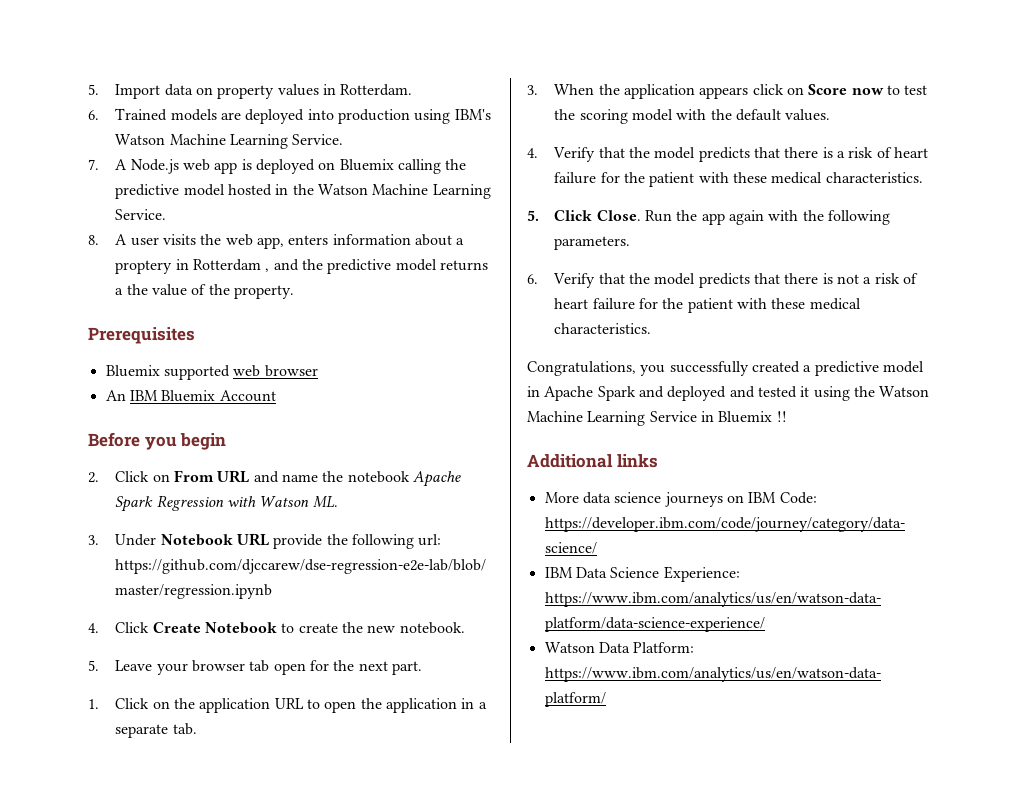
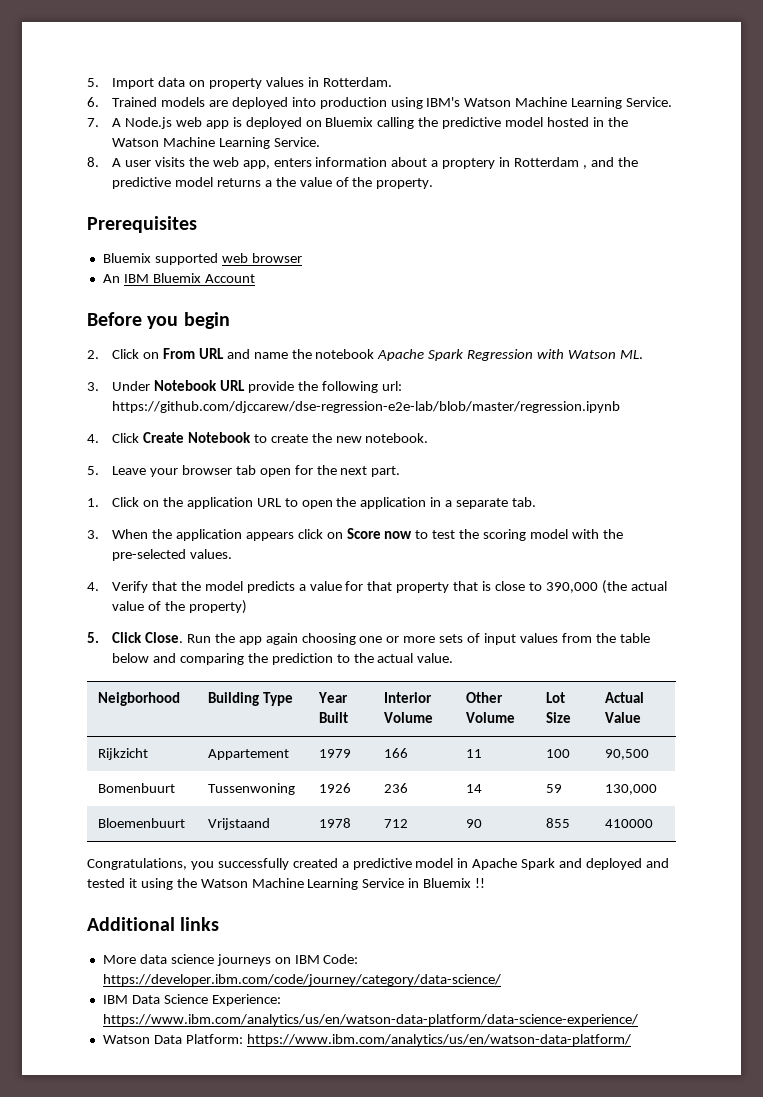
[735,109,781,121] default -> [112,549,187,561] pre-selected
[753,147,928,158] [554,172,923,187] that there is a risk of heart failure for the patient with these medical characteristics. -> [298,580,667,594] [112,600,247,614] a value for that property that is close to 390,000 (the actual value of the property)
[768,210,890,225] [554,236,631,250] [527,273,918,288] [554,298,861,313] [554,323,652,334] with the following parameters. // 6. Verify that the model predicts that there is not a risk of heart failure for the patient with these medical characteristics. -> [301,633,650,645] [112,653,454,665] [98,692,181,706] [208,692,294,706] [318,692,349,703] [319,712,349,723] [384,692,433,703] [384,712,434,723] [466,692,504,703] [466,712,516,723] [546,692,566,703] [546,712,572,723] [605,692,645,703] [605,712,642,723] [98,748,149,760] [208,749,290,760] [319,749,352,758] [384,748,409,758] [466,749,483,758] [546,749,571,758] [605,749,650,760] [98,783,176,793] [208,783,296,795] [319,783,352,793] [384,783,409,793] [466,784,483,793] [546,784,563,793] [605,784,658,795] [98,818,186,828] [208,818,271,830] [319,818,352,828] [384,819,409,828] [466,819,483,828] [546,818,571,828] [605,819,654,828] choosing one or more sets of input values from the table below and comparing the prediction to the actual value. // Neigborhood | Building Type | Year Built | Interior Volume | Other Volume | Lot Size | Actual Value // Rijkzicht | Appartement | 1979 | 166 | 11 | 100 | 90,500 // Bomenbuurt | Tussenwoning | 1926 | 236 | 14 | 59 | 130,000 // Bloemenbuurt | Vrijstaand | 1978 | 712 | 90 | 855 | 410000

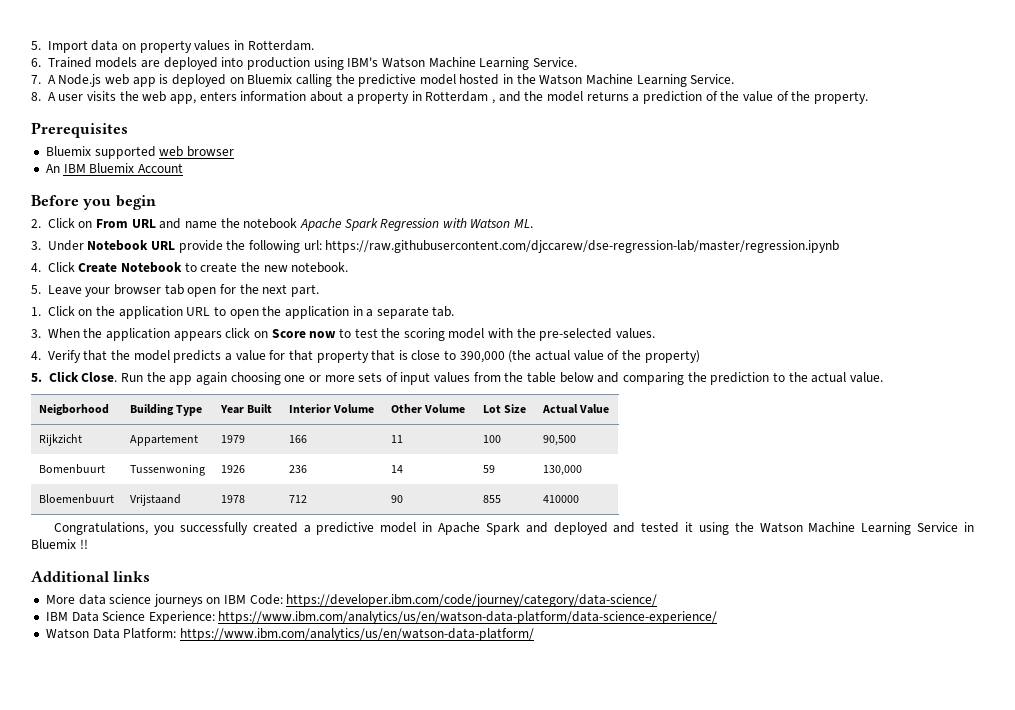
[442,158,496,169] proptery -> [357,91,410,104] property
[112,177,172,189] predictive -> (544, 96) none
(272, 183) none -> [643,91,718,104] prediction of
[112,401,621,413] https://github.com/djccarew/dse-regression-e2e-lab/blob/master/regression.ipynb -> [325,240,840,253] https://raw.githubusercontent.com/djccarew/dse-regression-lab/master/regression.ipynb

